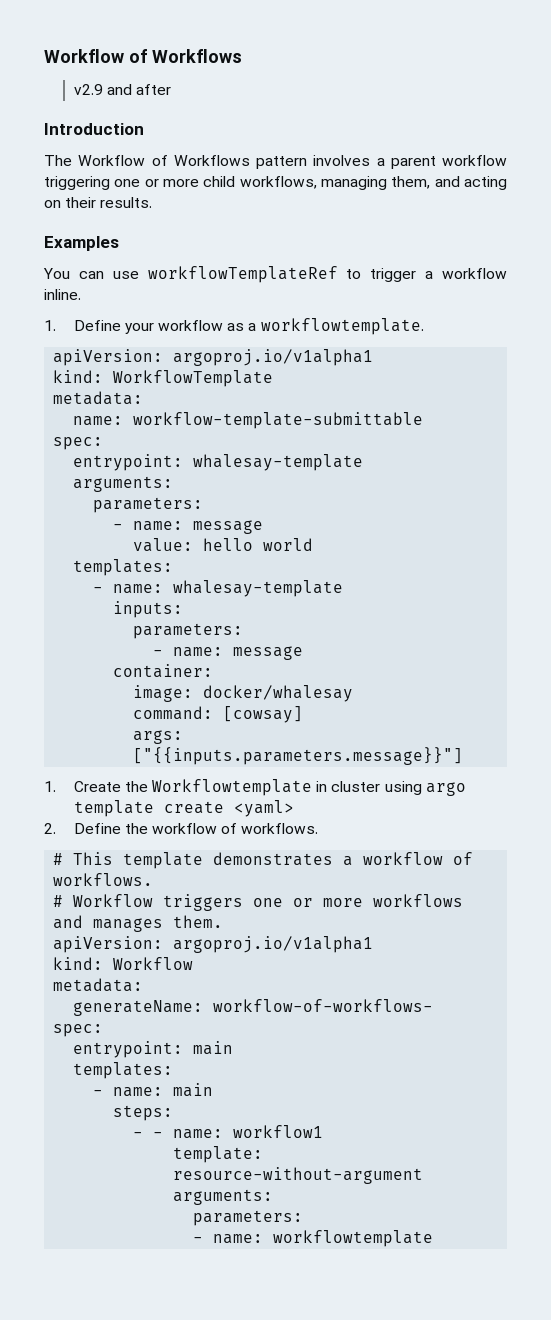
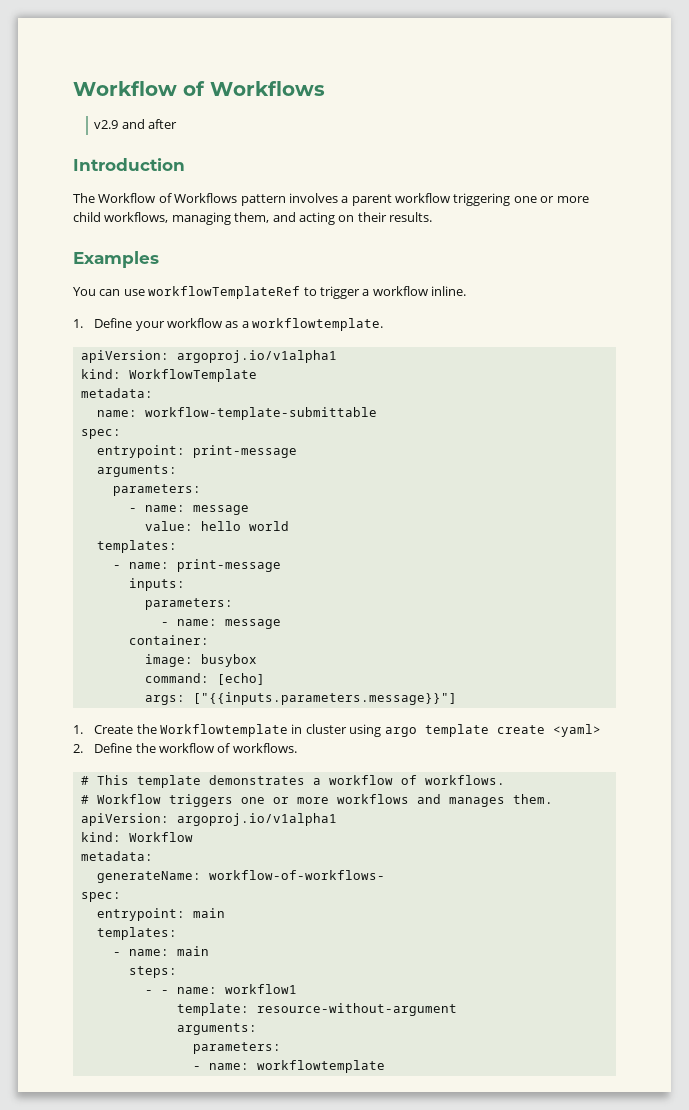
[193,454,364,471] whalesay-template -> [192,445,297,458] print-message
[173,580,344,597] whalesay-template -> [176,559,281,572] print-message
[203,685,354,702] docker/whalesay -> [200,654,257,667] busybox
[223,706,304,723] [cowsay] -> [216,673,265,685] [echo]

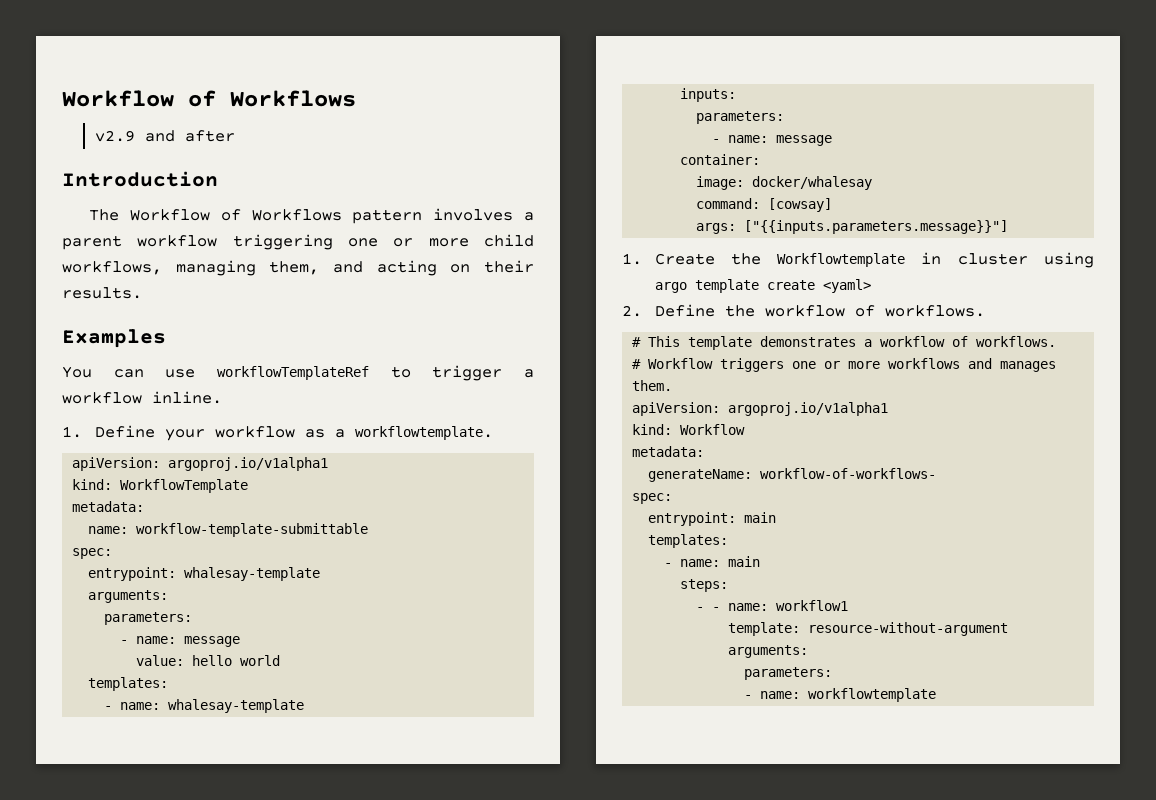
[192,445,297,458] print-message -> [184,567,321,581] whalesay-template
[176,559,281,572] print-message -> [168,699,305,713] whalesay-template
[200,654,257,667] busybox -> [752,176,873,190] docker/whalesay
[216,673,265,685] [echo] -> [768,198,833,212] [cowsay]

